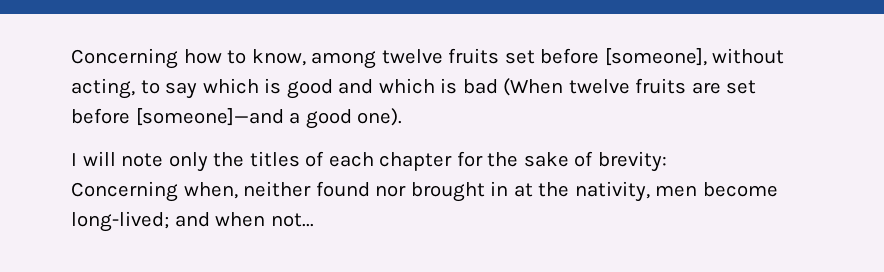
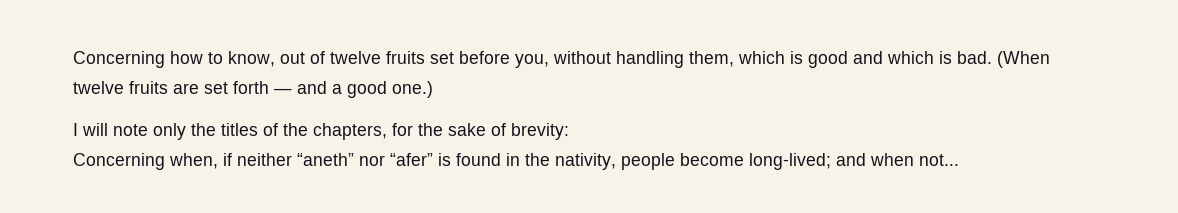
[311,51,377,69] among -> [280,51,325,64] out of
[604,48,785,66] [71,78,198,99] [someone], without acting, to say -> [515,51,734,68] you, without handling them,
[462,79,498,94] bad -> [957,51,992,64] bad.
[71,108,284,126] before [someone]—and -> [233,81,327,94] forth — and
[357,108,403,126] one). -> [392,81,433,98] one.)
[328,152,453,171] each chapter -> [283,123,387,140] the chapters,
[243,181,533,202] neither found nor brought in at -> [223,153,520,166] if neither “aneth” nor “afer” is found in
[655,185,698,197] men -> [621,153,675,170] people

